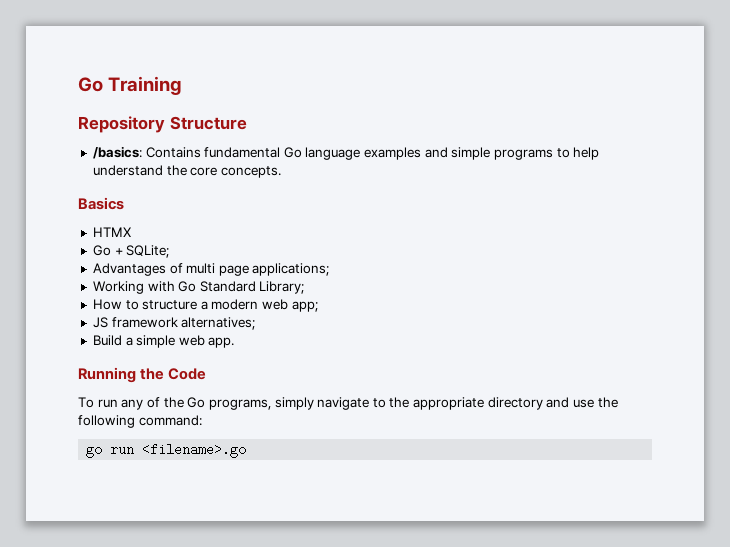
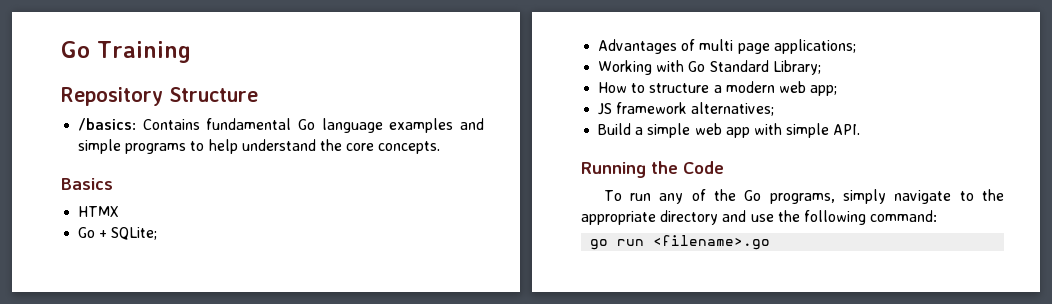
[208,337,235,348] app. -> [725,123,861,138] app with simple API.

